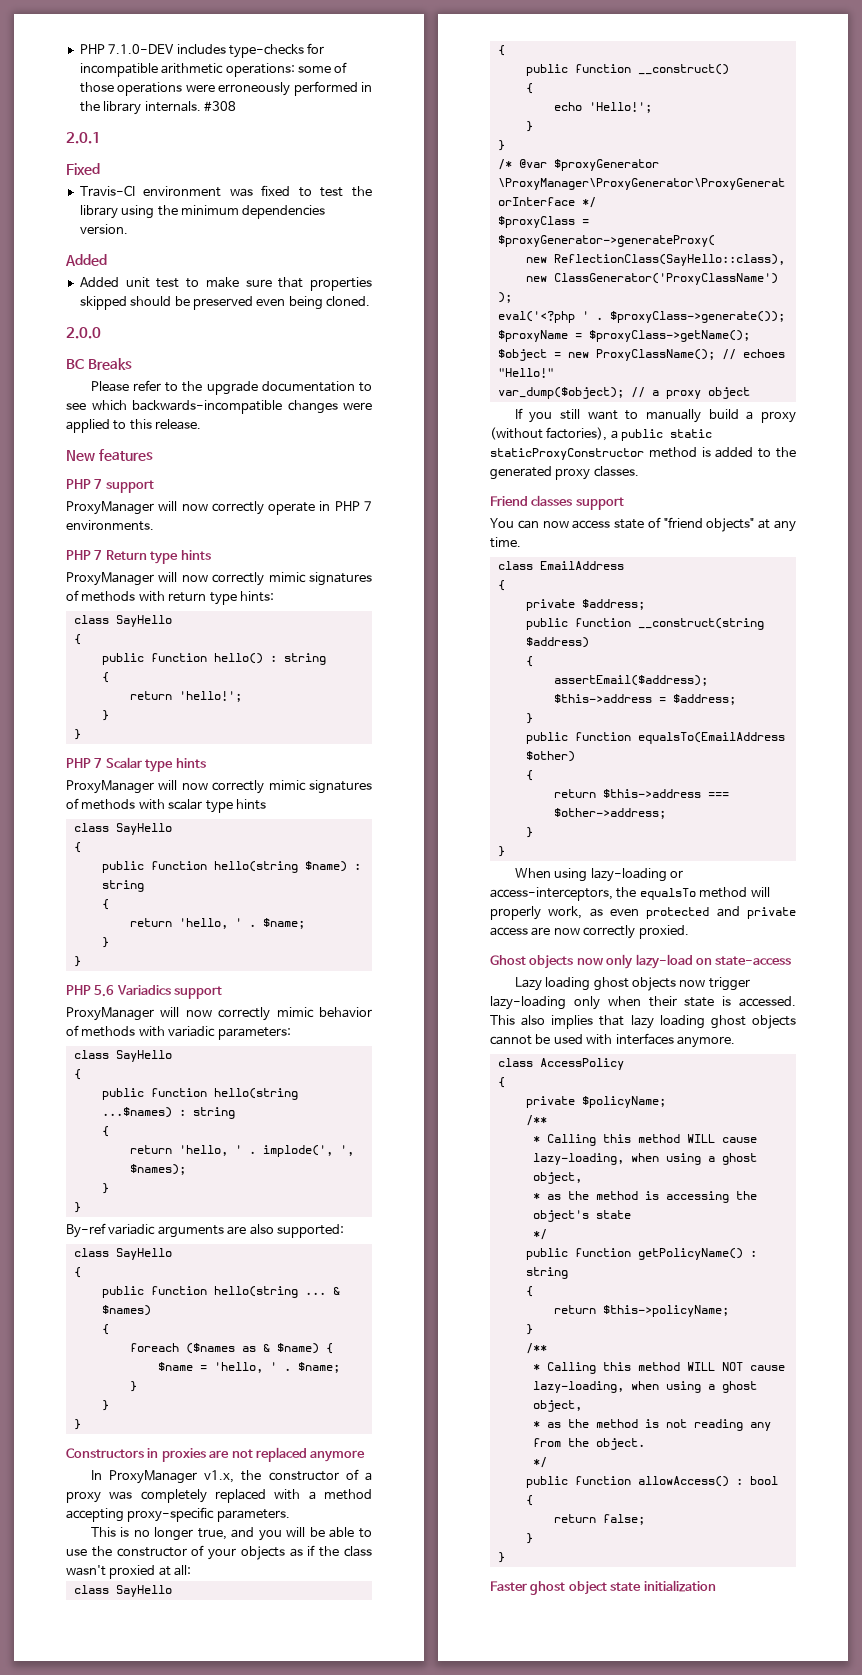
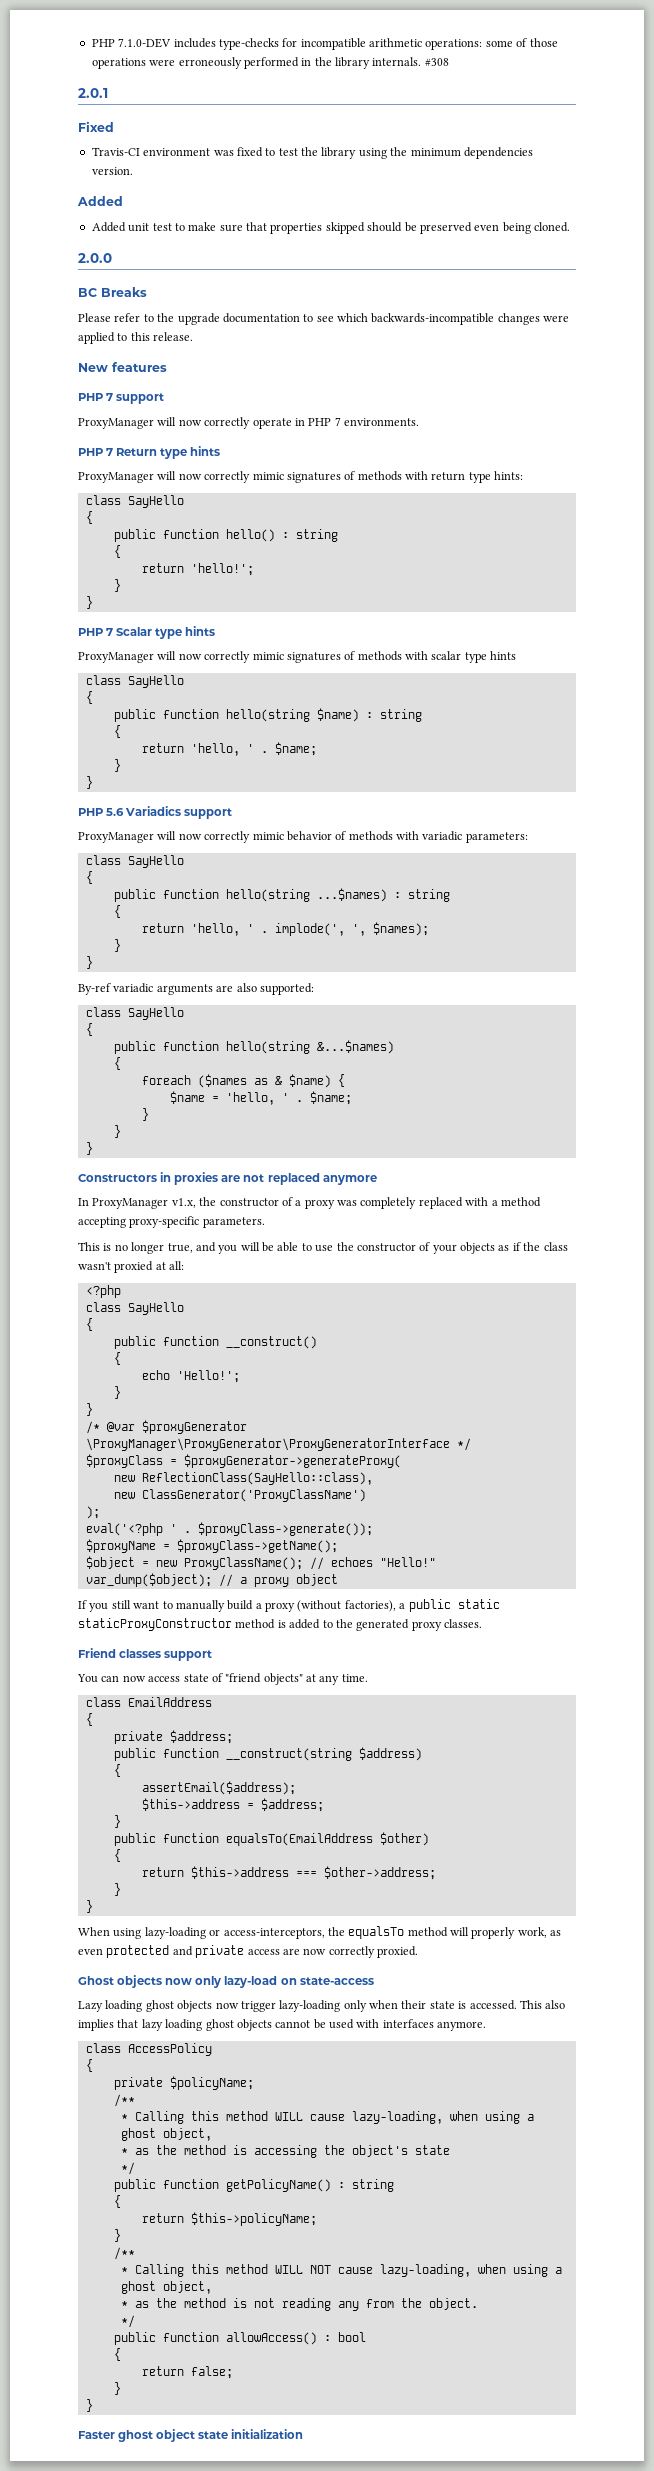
[304,1286,340,1295] [101,1305,151,1316] ... & $names) -> [316,1040,394,1054] &...$names)
(192, 1570) none -> [85,1285,121,1298] // <?php

